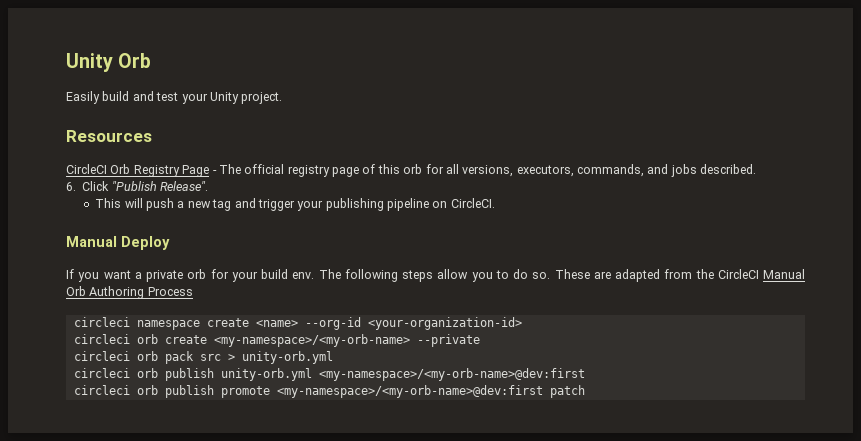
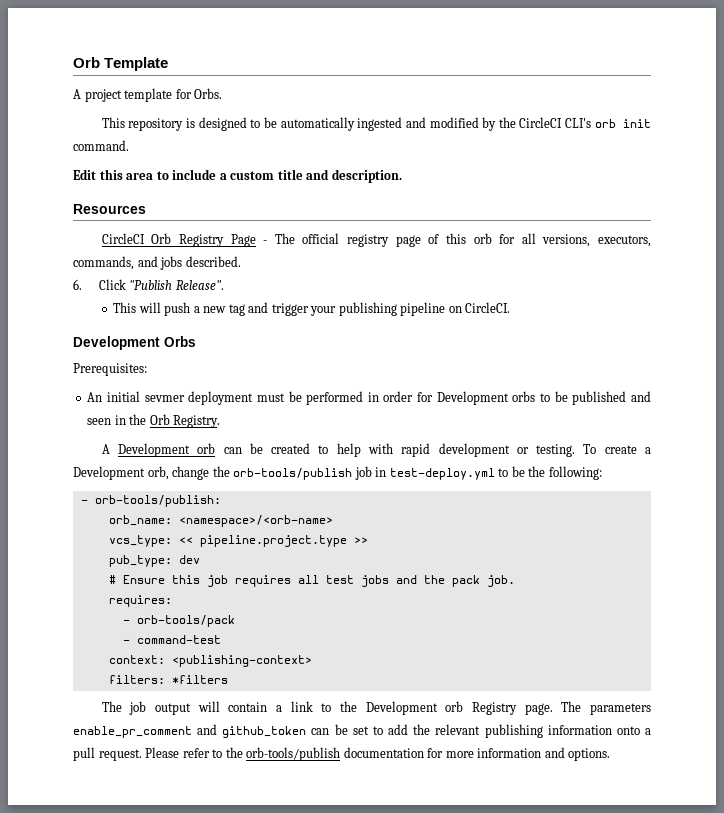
[66,53,152,72] [66,91,283,104] Unity Orb // Easily build and test your Unity project. -> [73,57,169,71] [73,88,223,102] [101,117,652,131] [73,140,129,151] [73,169,402,183] Orb Template // A project template for Orbs. // This repository is designed to be automatically ingested and modified by the CircleCI CLI's orb init command. // Edit this area to include a custom title and description.
[66,236,170,250] [66,269,805,282] [66,286,193,299] [73,317,522,330] [73,334,480,347] [73,351,333,364] [73,368,585,381] [73,385,585,398] Manual Deploy // If you want a private orb for your build env. The following steps allow you to do so. These are adapted from the CircleCI Manual Orb Authoring Process // circleci namespace create <name> --org-id <your-organization-id> // circleci orb create <my-namespace>/<my-orb-name> --private // circleci orb pack src > unity-orb.yml // circleci orb publish unity-orb.yml <my-namespace>/<my-orb-name>@dev:first // circleci orb publish promote <my-namespace>/<my-orb-name>@dev:first patch -> [73,336,196,350] [73,363,147,376] [87,391,651,405] [87,414,221,428] [101,443,651,457] [73,466,602,480] [80,495,221,507] [108,515,333,527] [108,535,368,547] [108,555,200,567] [108,575,515,587] [108,595,172,607] [122,615,235,627] [122,635,221,644] [108,655,312,667] [108,675,228,684] [101,701,652,715] [73,724,651,738] [73,747,611,761] Development Orbs // Prerequisites: // An initial sevmer deployment must be performed in order for Development orbs to be published and seen in the Orb Registry. // A Development orb can be created to help with rapid development or testing. To create a Development orb, change the orb-tools/publish job in test-deploy.yml to be the following: // - orb-tools/publish: // orb_name: <namespace>/<orb-name> // vcs_type: << pipeline.project.type >> // pub_type: dev // # Ensure this job requires all test jobs and the pack job. // requires: // - orb-tools/pack // - command-test // context: <publishing-context> // filters: *filters // The job output will contain a link to the Development orb Registry page. The parameters enable_pr_comment and github_token can be set to add the relevant publishing information onto a pull request. Please refer to the orb-tools/publish documentation for more information and options.

